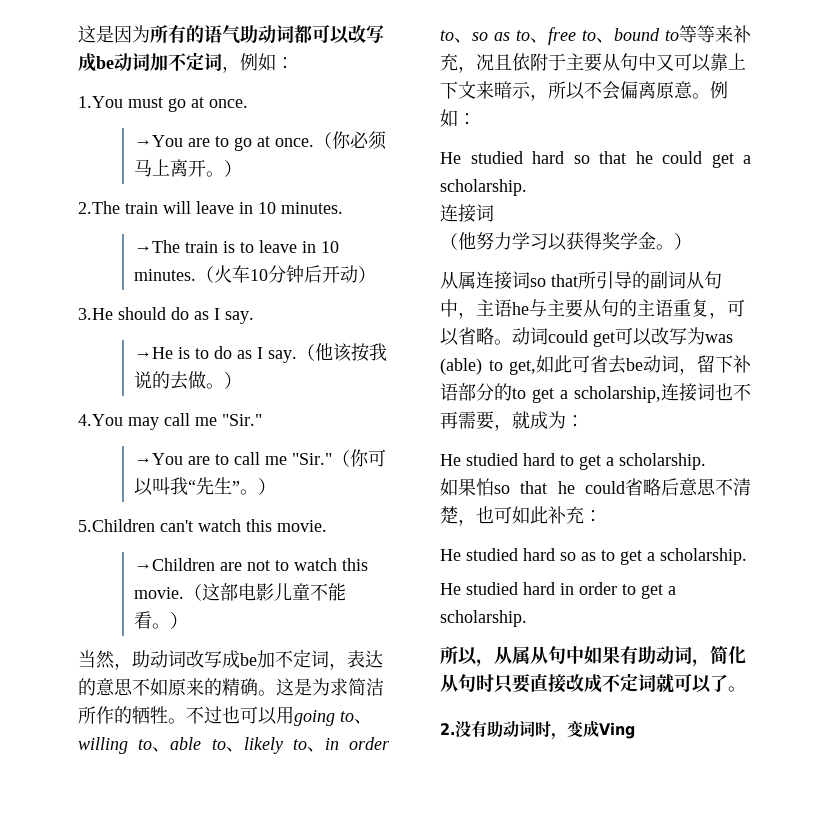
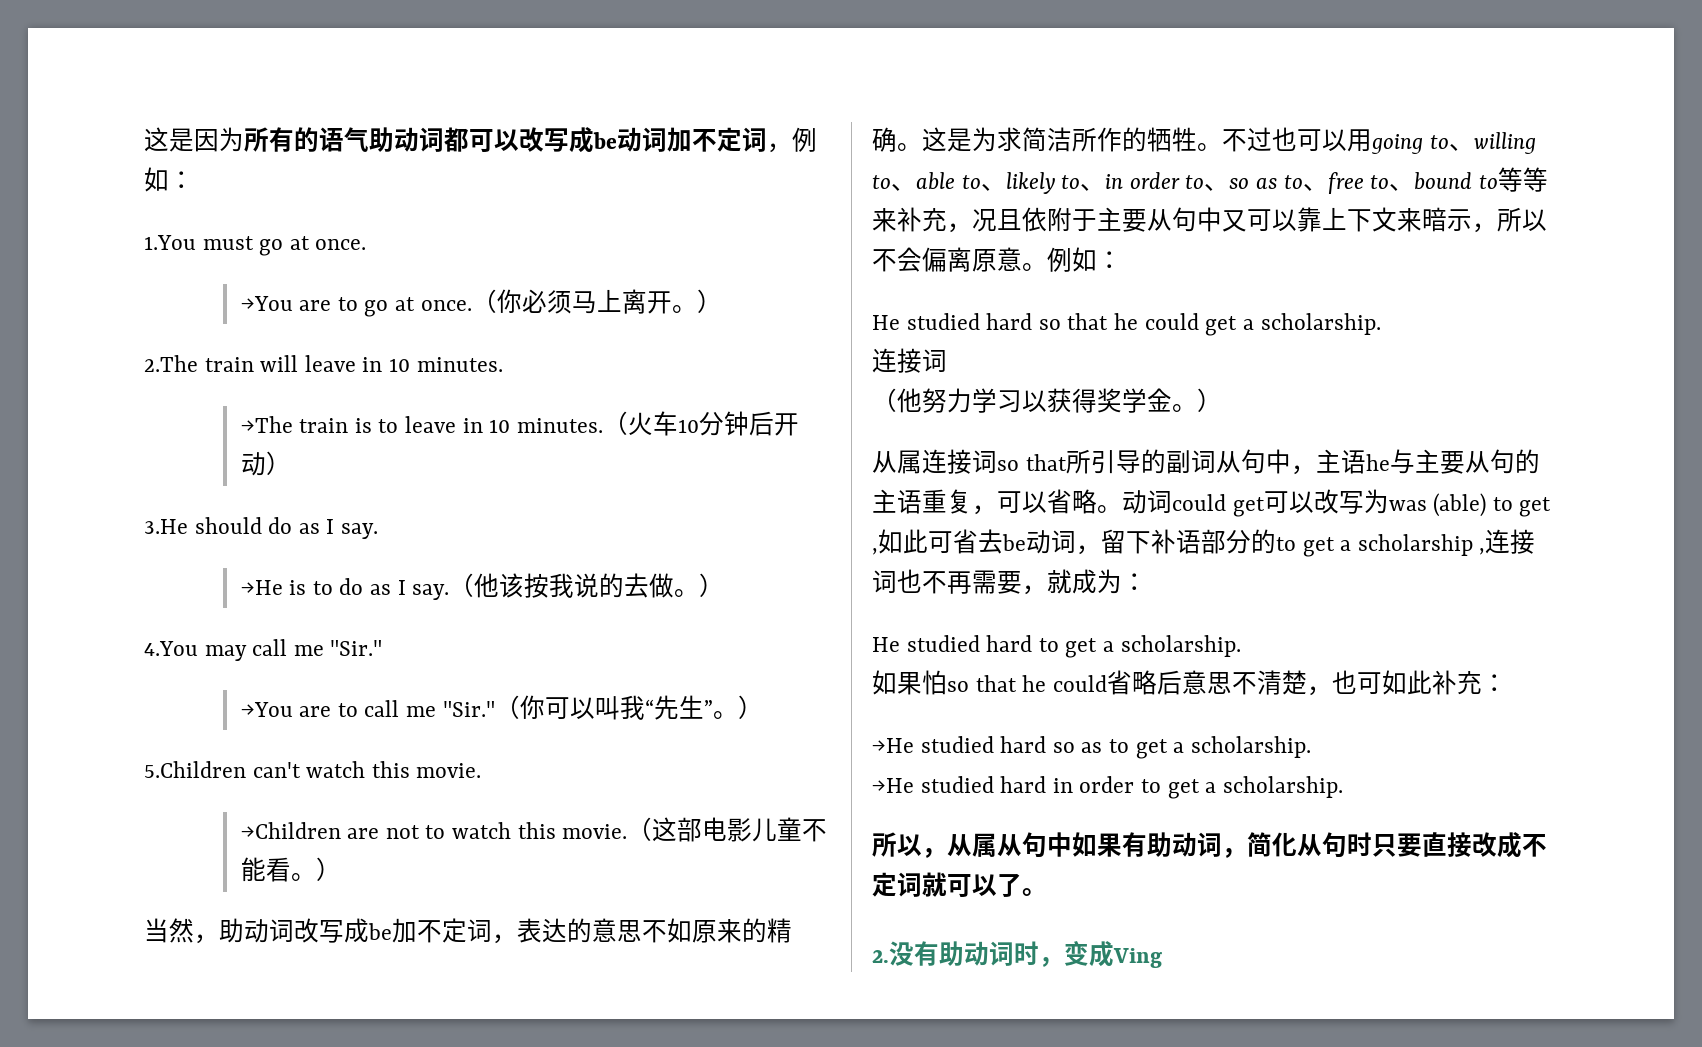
[509,360,536,375] get, -> [1519,497,1552,517] [872,548,878,555] get ,
[574,386,661,403] scholarship, -> [1357,534,1486,556] scholarship ,
[440,549,461,561] He -> [872,738,914,753] →He
[440,583,461,595] He -> [872,778,914,793] →He

